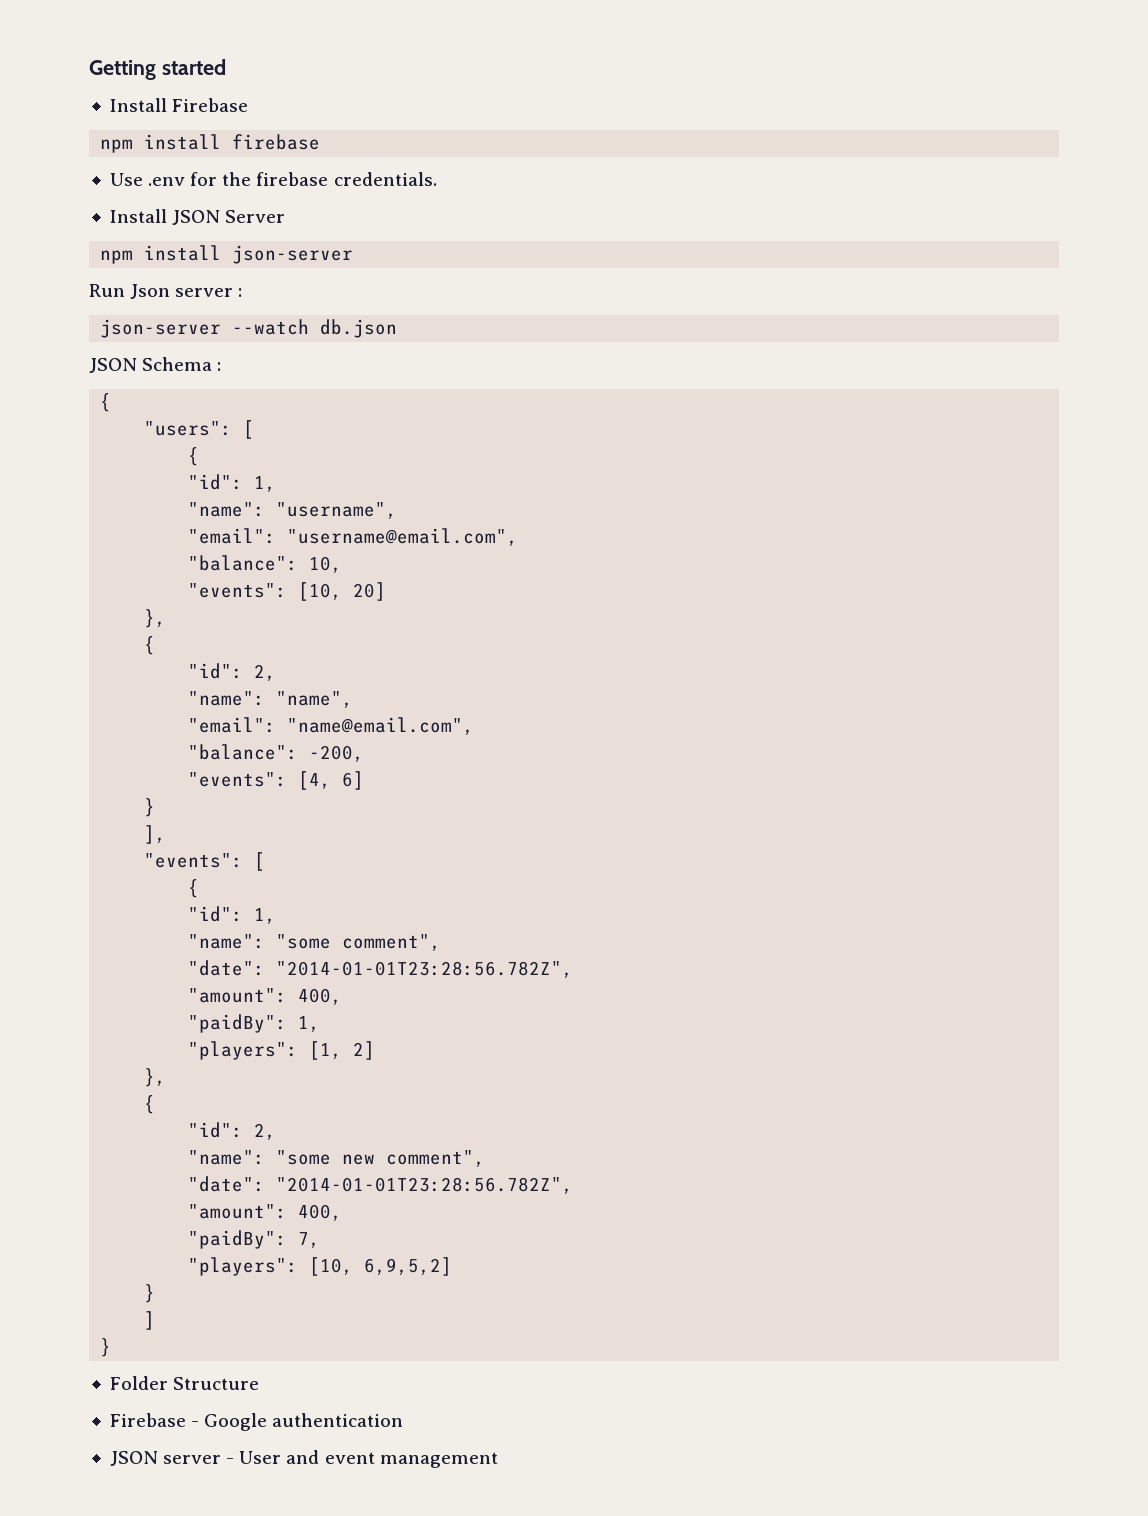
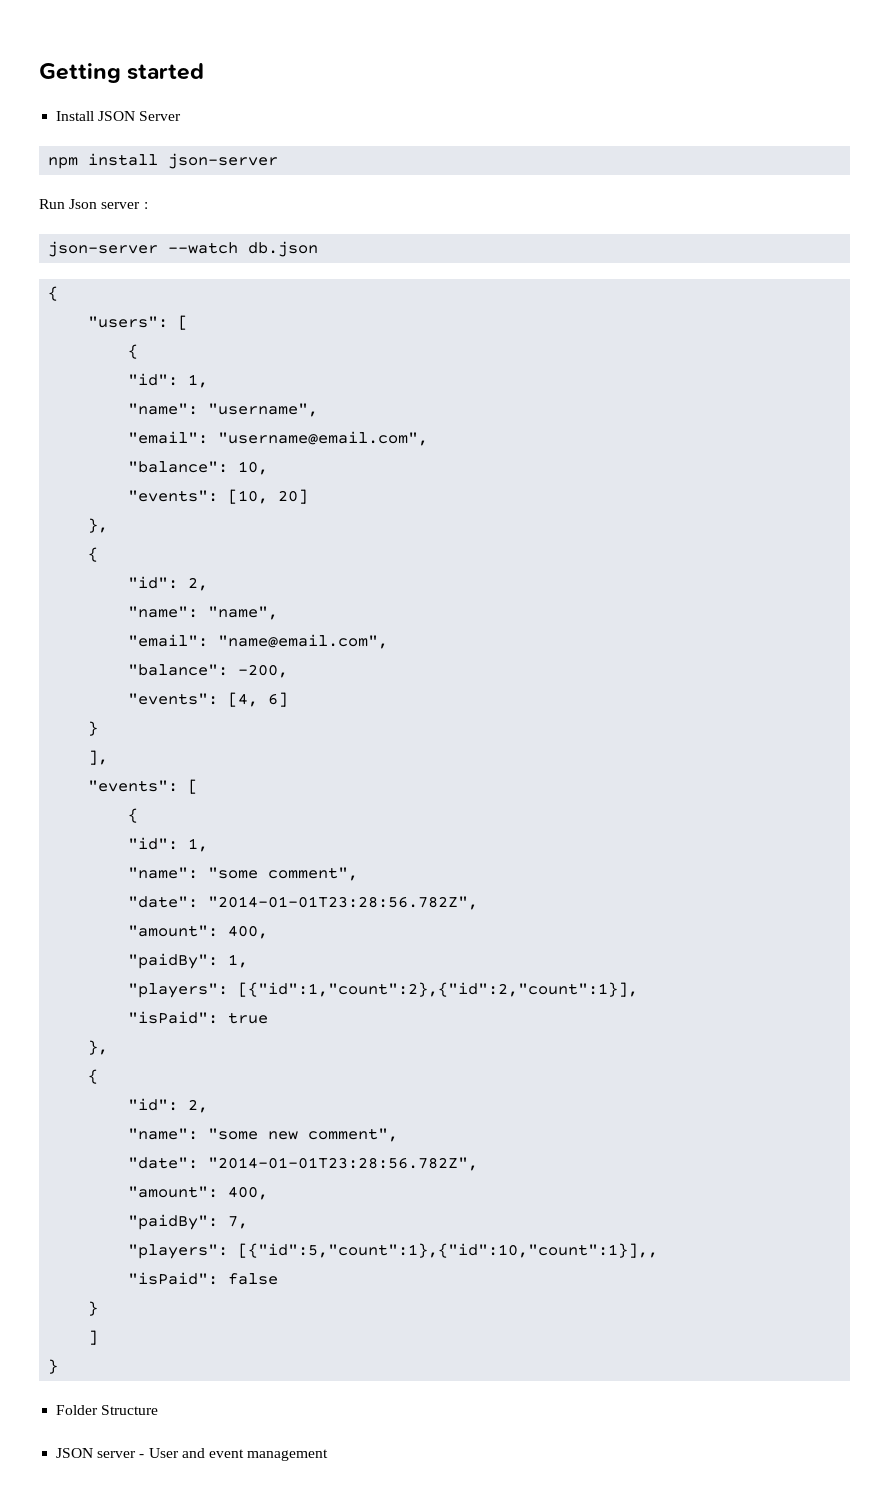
[109,98,249,112] [100,134,321,153] [109,172,437,186] // Install Firebase // npm install firebase // Use .env for the firebase credentials. -> (205, 71) none
[89,357,222,373] // JSON Schema : -> (319, 249) none
[309,1041,376,1060] [1, 2] -> [238,982,639,997] [128,1011,269,1024] [{"id":1,"count":2},{"id":2,"count":1}], // "isPaid": true
[309,1257,453,1276] [10, 6,9,5,2] -> [238,1243,659,1258] [128,1272,279,1285] [{"id":5,"count":1},{"id":10,"count":1}],, // "isPaid": false
[109,1413,404,1431] // Firebase - Google authentication -> (159, 1410) none

